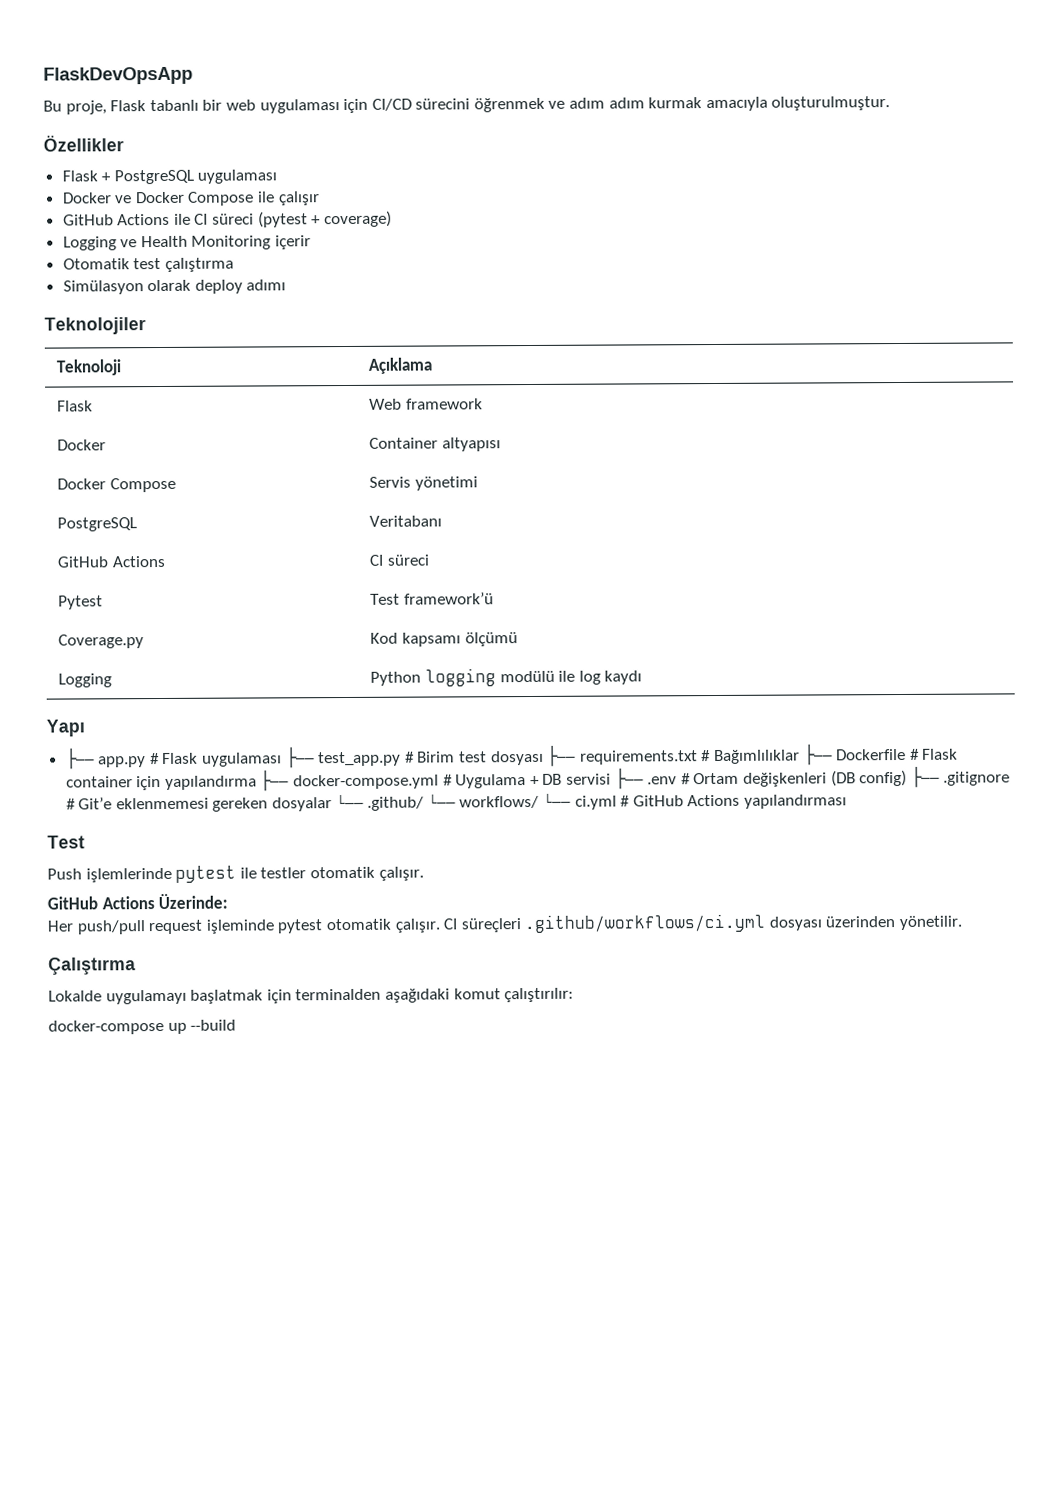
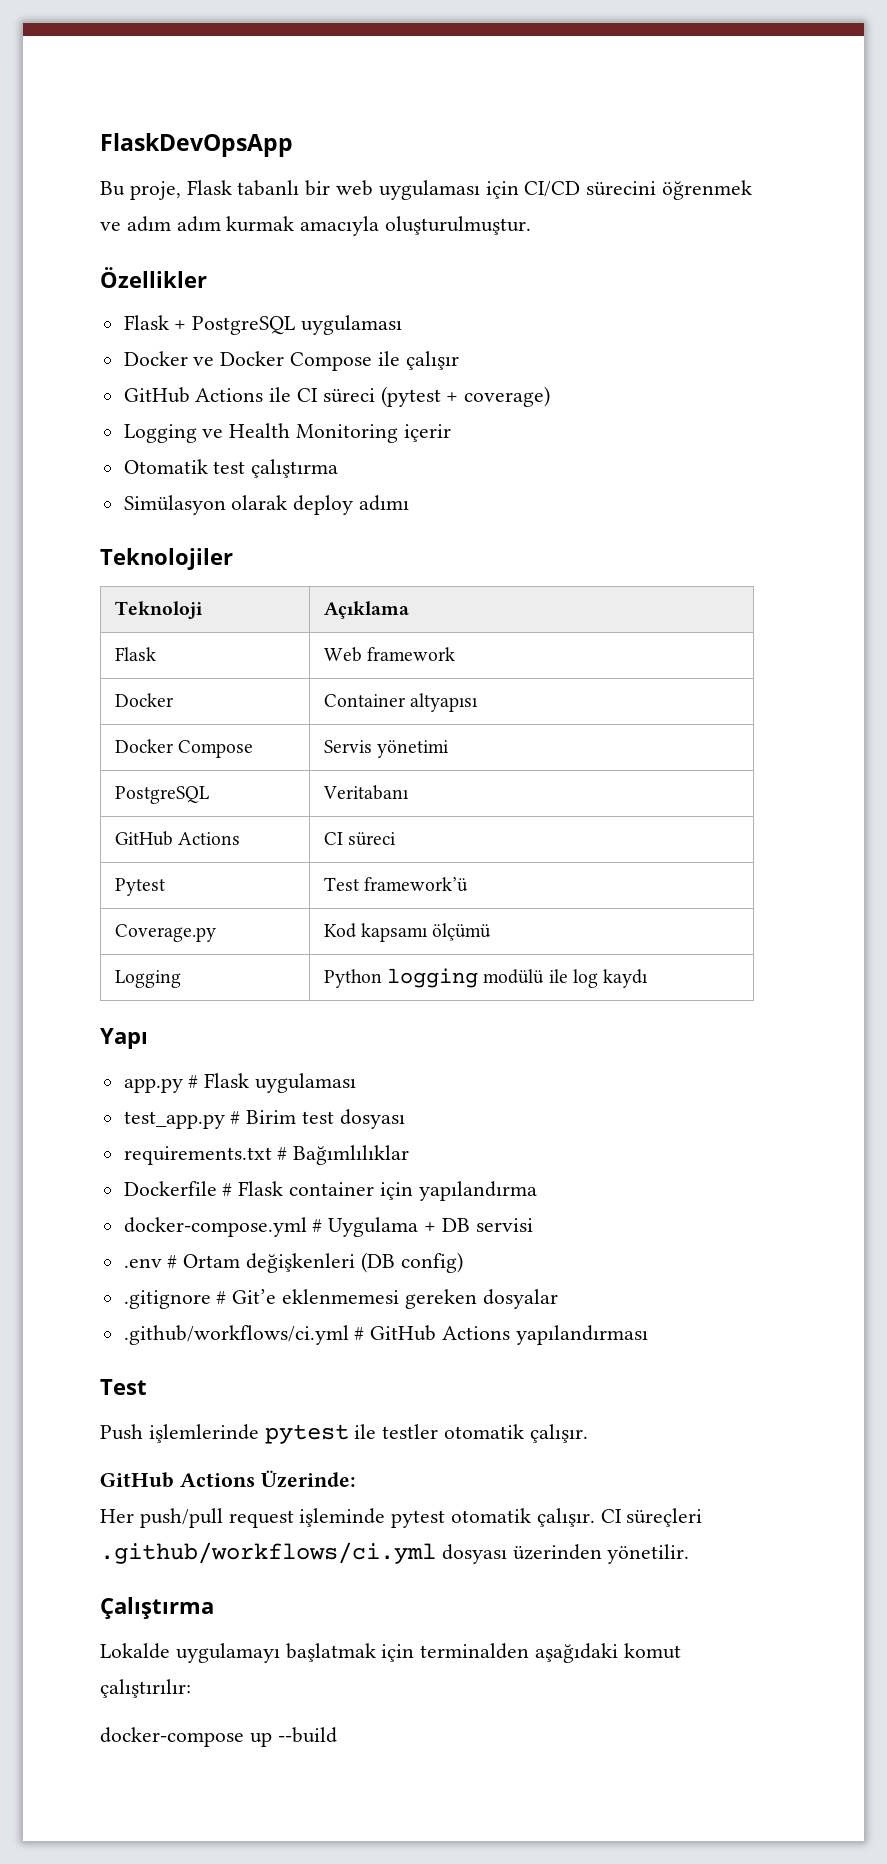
[65,748,95,770] ├── -> (148, 1038) none
[284,747,315,769] ├── -> (357, 1083) //
[546,745,577,767] ├── -> (405, 1119) //
[802,744,833,766] ├── -> (410, 1155) //
[260,770,290,792] ├── -> (537, 1191) //
[614,768,644,790] ├── -> (533, 1225) //
[910,766,940,788] ├── -> (463, 1262) //
[335,792,617,811] └── .github/ └── workflows/ └── ci.yml -> [123,1325,349,1345] // .github/workflows/ci.yml

